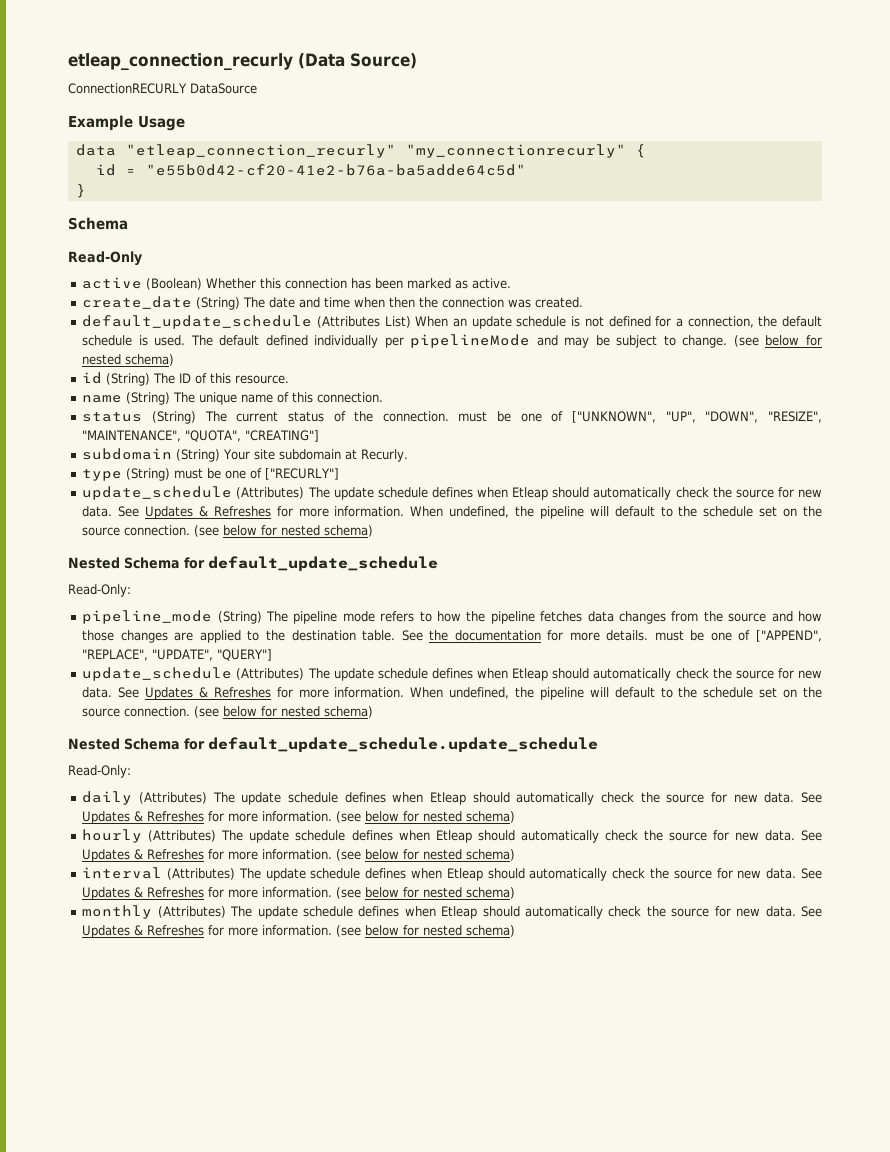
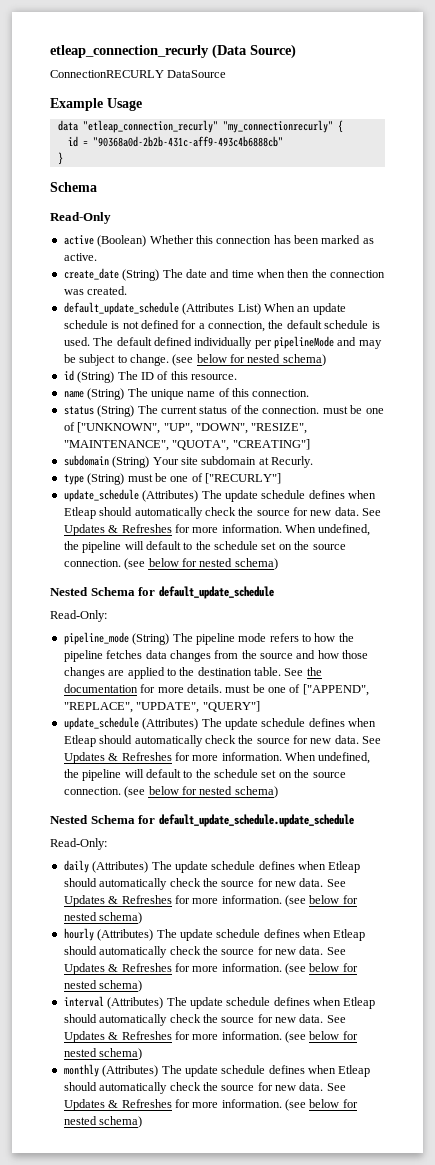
[145,164,526,176] "e55b0d42-cf20-41e2-b76a-ba5adde64c5d" -> [92,136,283,147] "90368a0d-2b2b-431c-aff9-493c4b6888cb"

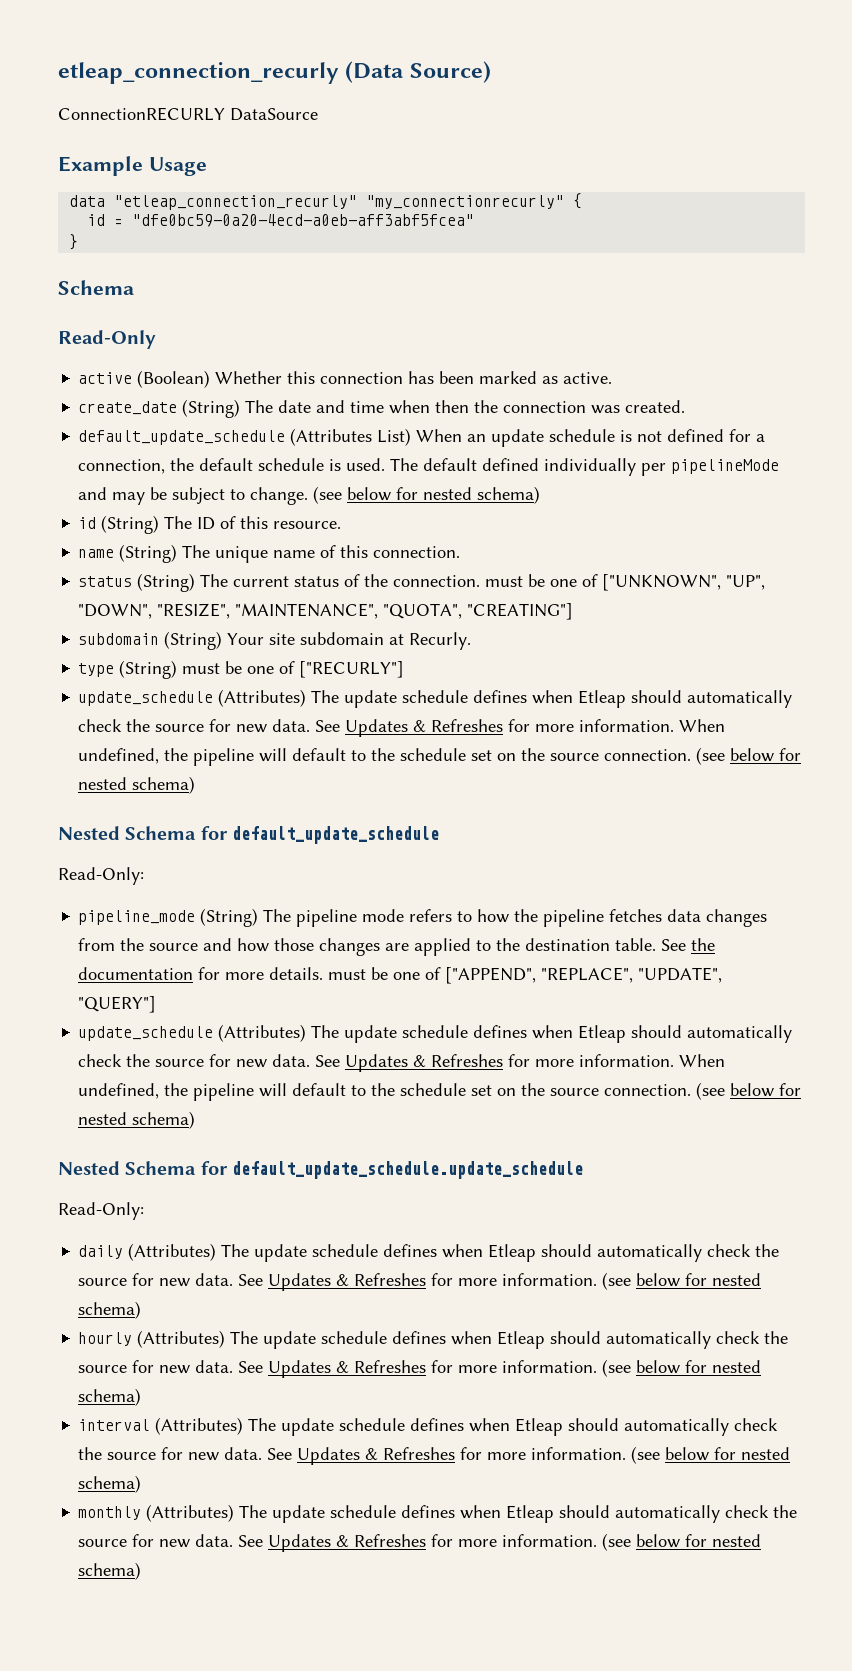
[92,136,283,147] "90368a0d-2b2b-431c-aff9-493c4b6888cb" -> [132,214,475,227] "dfe0bc59-0a20-4ecd-a0eb-aff3abf5fcea"

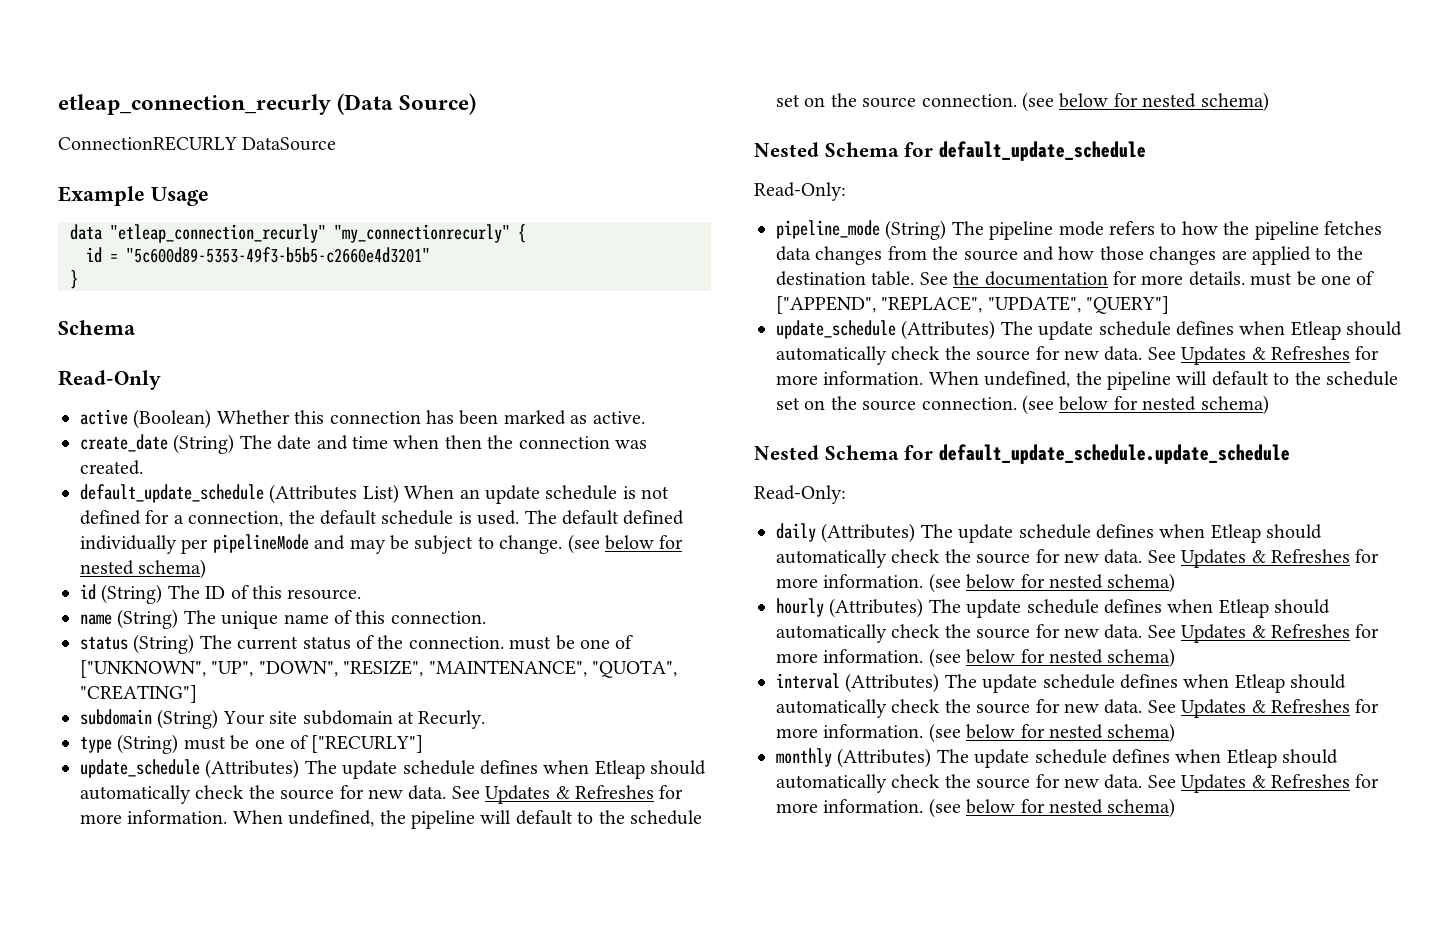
[132,214,475,227] "dfe0bc59-0a20-4ecd-a0eb-aff3abf5fcea" -> [126,247,430,263] "5c600d89-5353-49f3-b5b5-c2660e4d3201"

